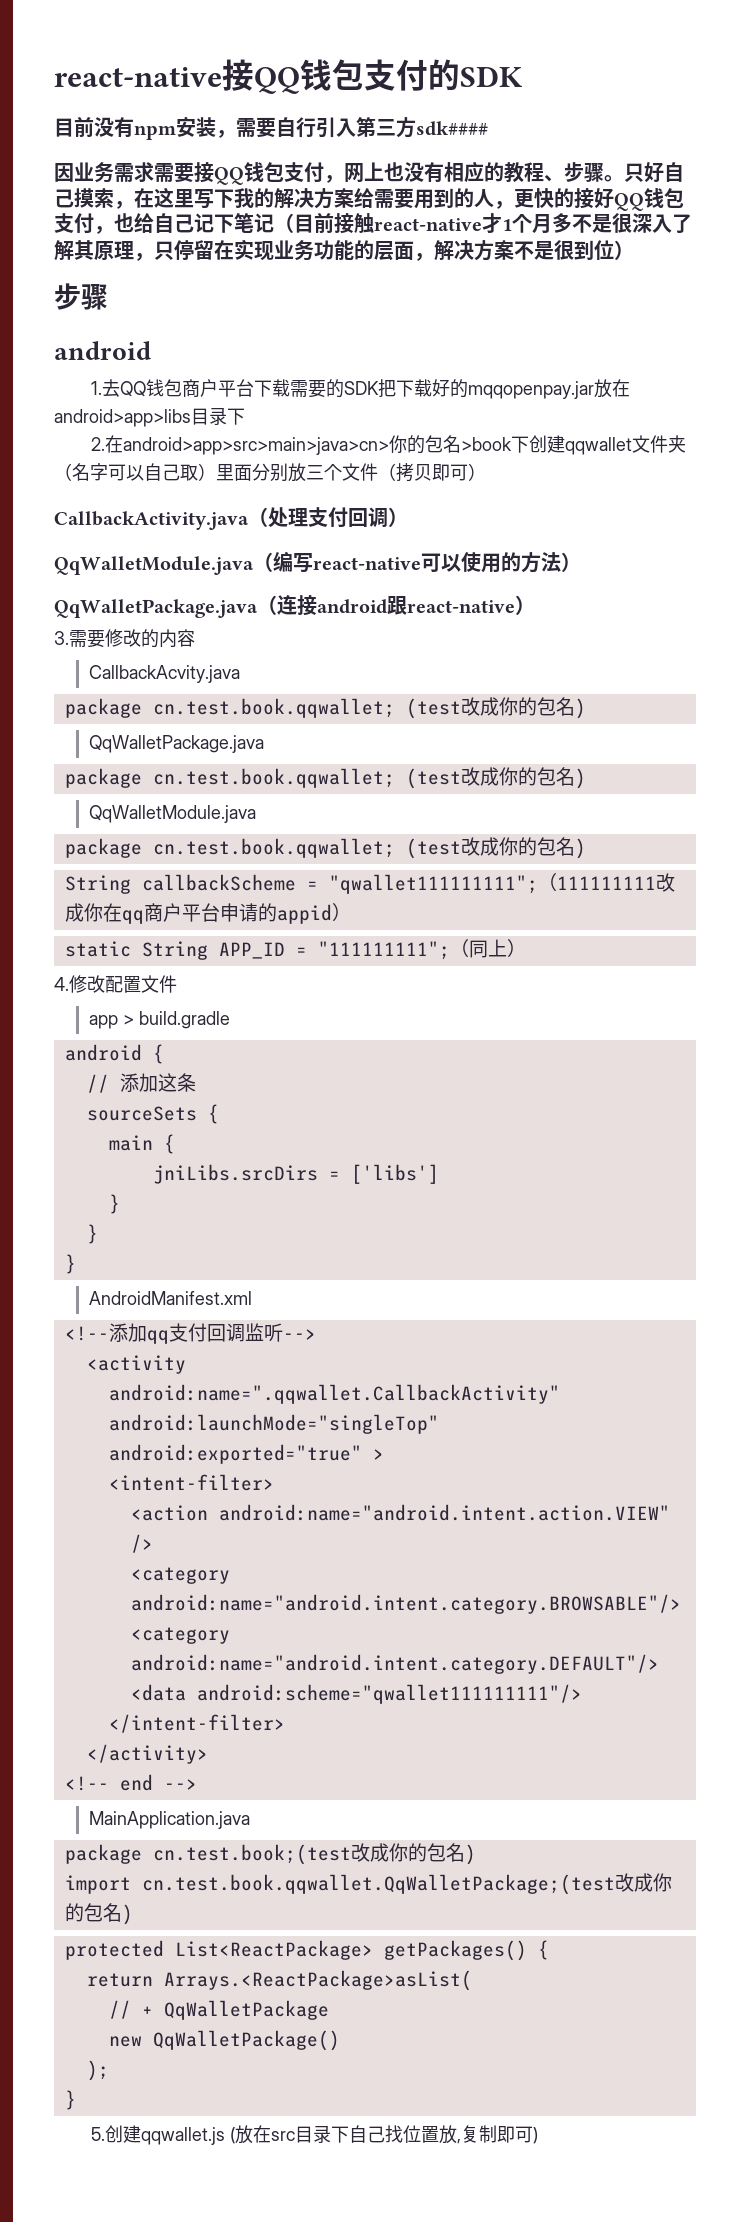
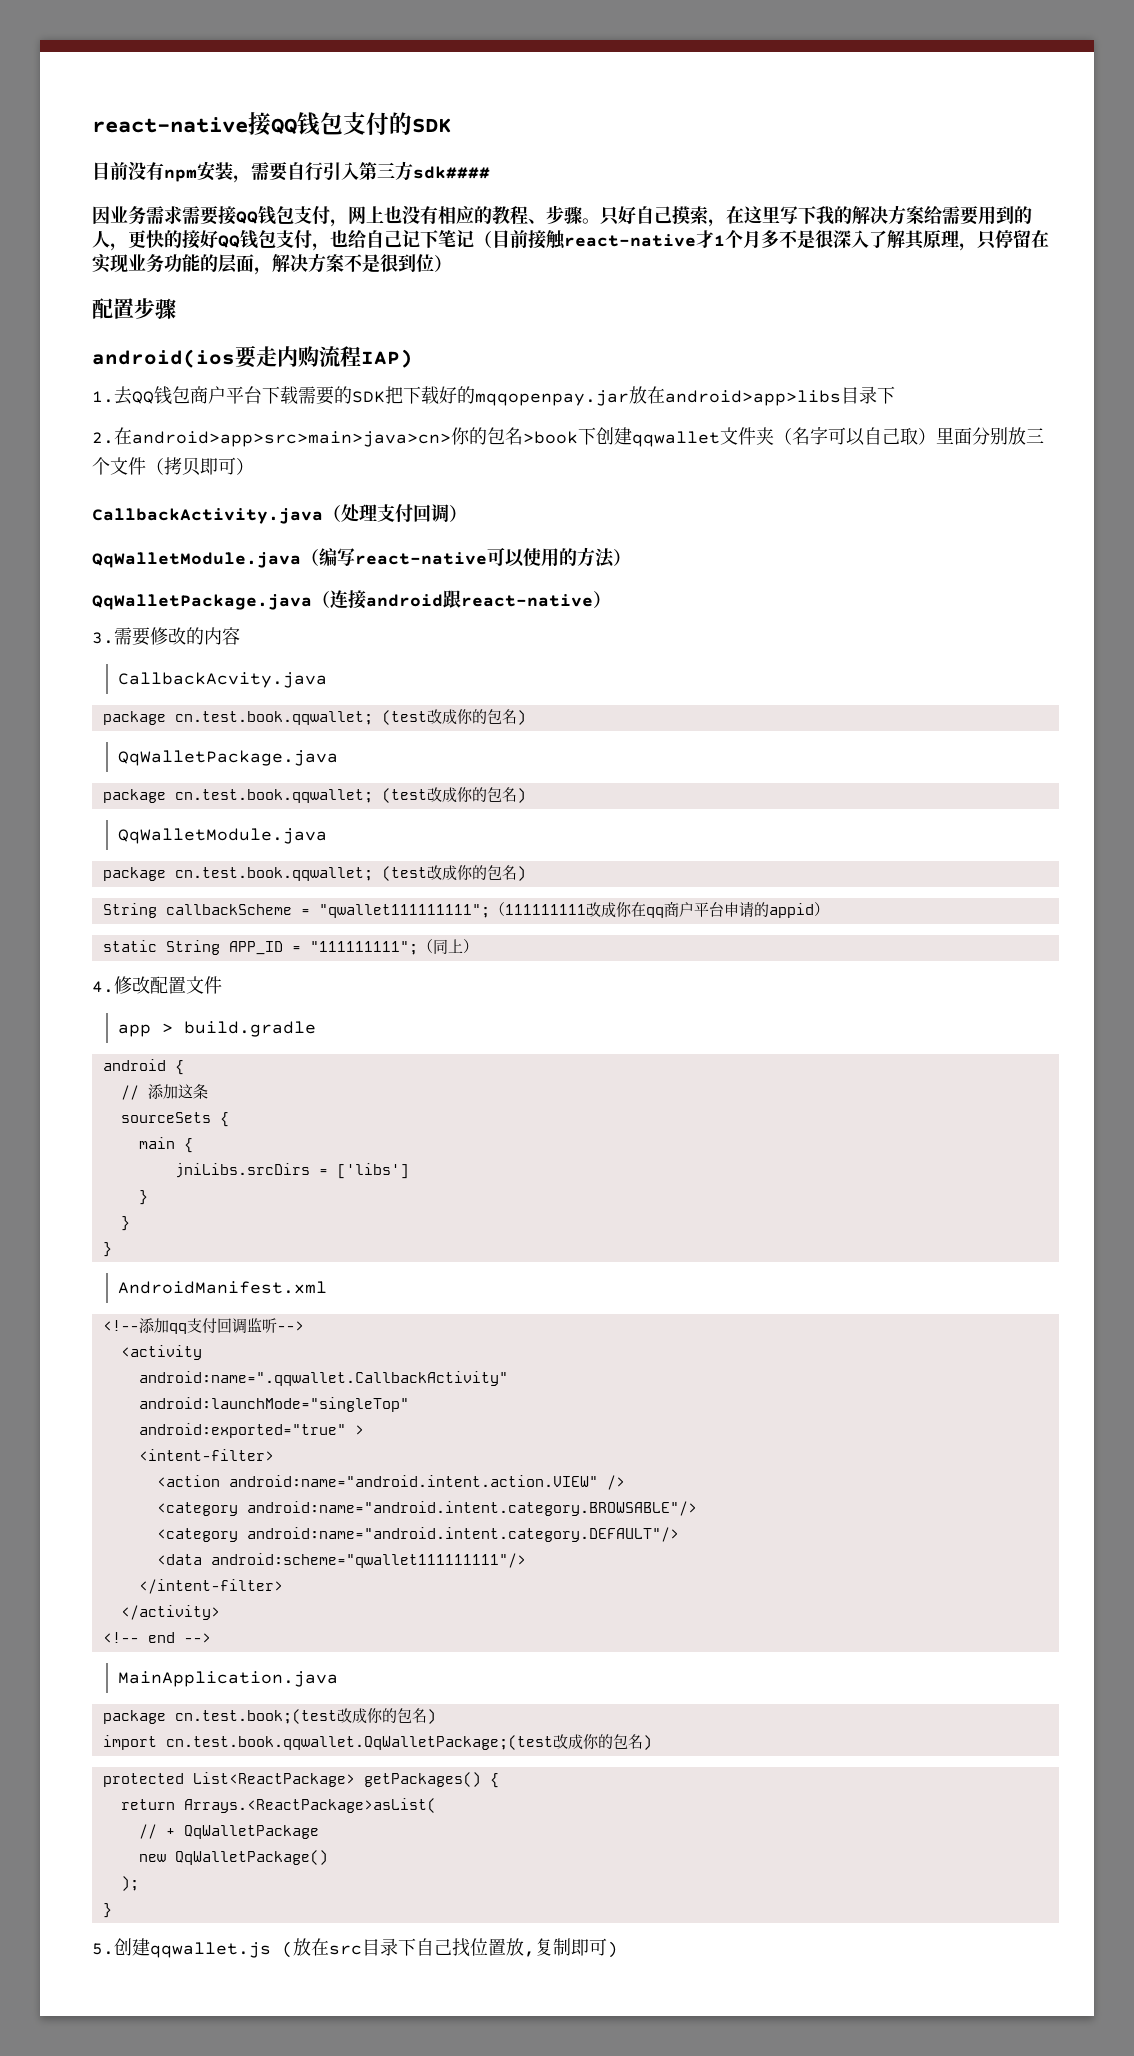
(634, 250) none -> [92,298,134,319] 配置
[54,341,151,360] android -> [92,345,413,368] android(ios要走内购流程IAP)

